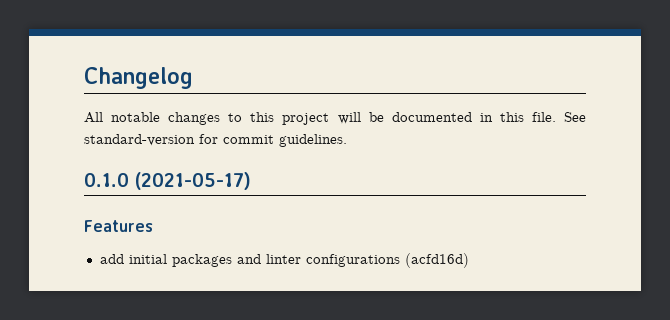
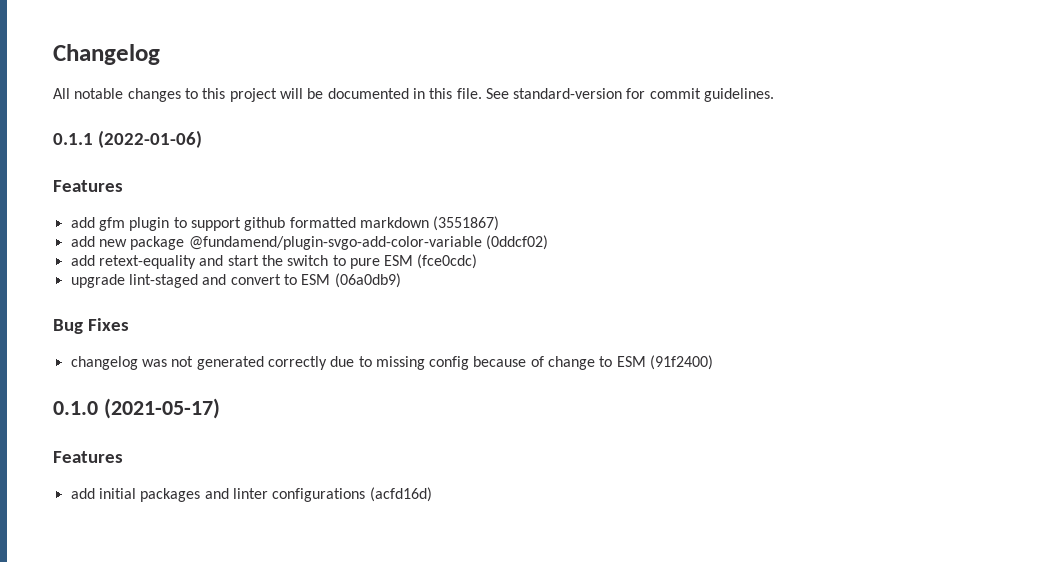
(347, 140) none -> [53,130,202,148] [53,180,123,192] [70,216,500,231] [70,235,548,250] [70,254,478,269] [70,273,401,288] [53,318,129,334] [70,355,714,370] // 0.1.1 (2022-01-06) // Features // add gfm plugin to support github formatted markdown (3551867) // add new package @fundamend/plugin-svgo-add-color-variable (0ddcf02) // add retext-equality and start the switch to pure ESM (fce0cdc) // upgrade lint-staged and convert to ESM (06a0db9) // Bug Fixes // changelog was not generated correctly due to missing config because of change to ESM (91f2400)

